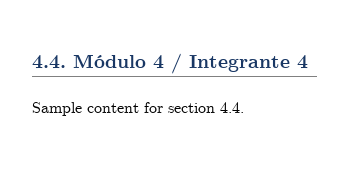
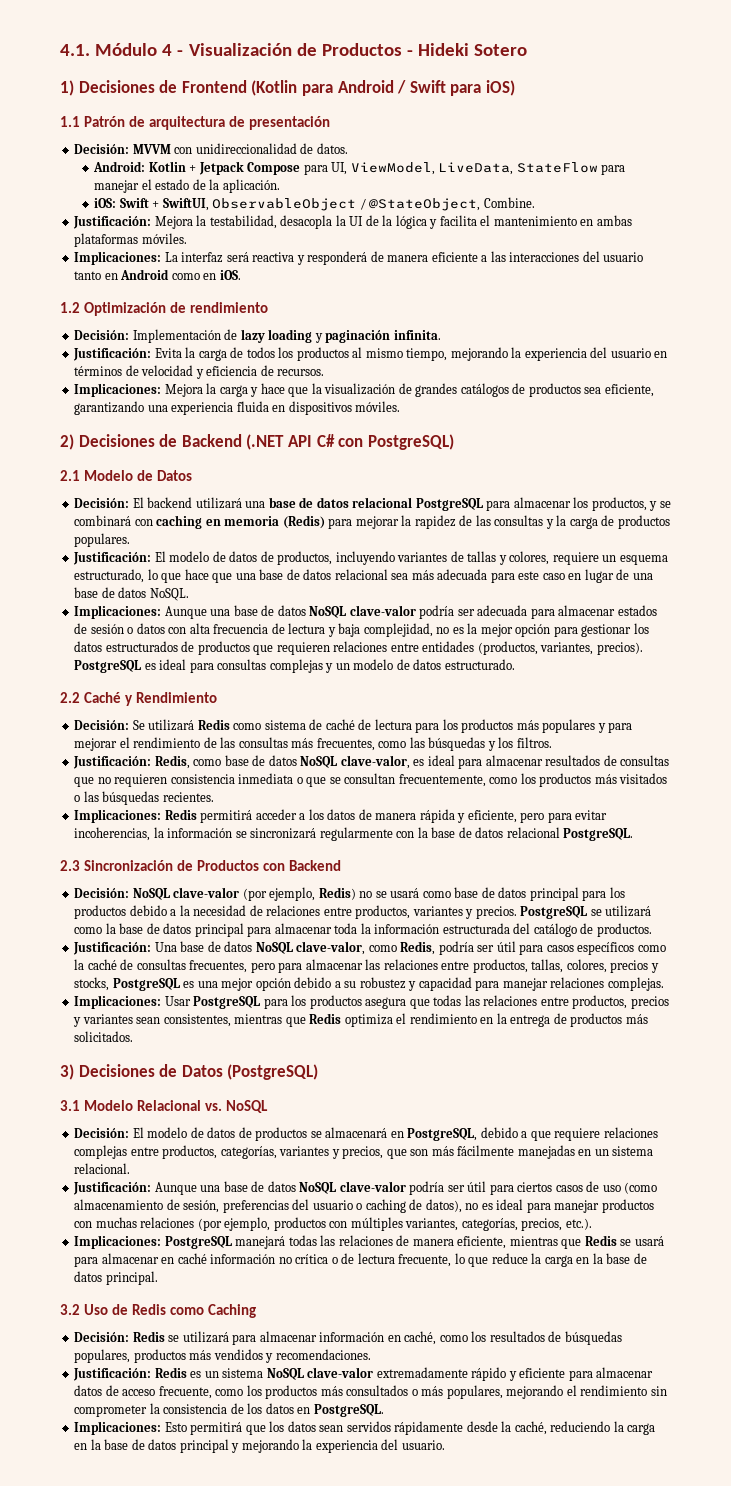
[32,55,66,69] 4.4. -> [60,44,90,56] 4.1.
[171,53,308,74] [32,102,244,116] / Integrante 4 // Sample content for section 4.4. -> [177,43,528,56] [60,80,515,96] [60,116,331,130] [74,143,348,154] [93,161,626,175] [94,179,280,193] [94,197,535,211] [73,215,632,229] [74,233,187,247] [74,251,644,265] [74,269,241,280] [60,302,269,316] [74,329,441,343] [73,347,668,361] [74,365,325,379] [74,383,654,397] [74,401,401,415] [60,434,454,450] [60,470,193,481] [74,497,671,511] [74,515,670,529] [74,533,131,547] [73,551,668,565] [74,569,653,583] [74,587,189,601] [74,605,657,619] [74,623,649,637] [74,641,643,655] [74,659,515,673] [60,692,218,706] [74,719,633,733] [74,737,552,751] [73,755,670,769] [74,773,668,787] [74,791,214,805] [74,809,608,823] [74,827,634,841] [60,860,342,871] [74,887,625,901] [74,905,652,919] [74,923,652,937] [73,941,666,955] [74,959,659,973] [74,977,664,991] [74,995,669,1009] [73,1013,648,1027] [74,1031,134,1042] [60,1064,319,1080] [60,1100,269,1113] [74,1127,658,1141] [74,1145,654,1159] [74,1163,131,1174] [73,1181,658,1195] [74,1199,654,1213] [74,1217,592,1231] [74,1235,664,1249] [74,1253,647,1267] [74,1271,158,1285] [60,1304,257,1318] [74,1331,622,1345] [74,1349,371,1363] [73,1367,654,1381] [74,1385,667,1399] [74,1403,384,1417] [74,1421,656,1435] [74,1439,445,1453] - Visualización de Productos - Hideki Sotero // 1) Decisiones de Frontend (Kotlin para Android / Swift para iOS) // 1.1 Patrón de arquitectura de presentación // Decisión: MVVM con unidireccionalidad de datos. // Android: Kotlin + Jetpack Compose para UI, ViewModel, LiveData, StateFlow para manejar el estado de la aplicación. // iOS: Swift + SwiftUI, ObservableObject / @StateObject, Combine. // Justificación: Mejora la testabilidad, desacopla la UI de la lógica y facilita el mantenimiento en ambas plataformas móviles. // Implicaciones: La interfaz será reactiva y responderá de manera eficiente a las interacciones del usuario tanto en Android como en iOS. // 1.2 Optimización de rendimiento // Decisión: Implementación de lazy loading y paginación infinita. // Justificación: Evita la carga de todos los productos al mismo tiempo, mejorando la experiencia del usuario en términos de velocidad y eficiencia de recursos. // Implicaciones: Mejora la carga y hace que la visualización de grandes catálogos de productos sea eficiente, garantizando una experiencia fluida en dispositivos móviles. // 2) Decisiones de Backend (.NET API C# con PostgreSQL) // 2.1 Modelo de Datos // Decisión: El backend utilizará una base de datos relacional PostgreSQL para almacenar los productos, y se combinará con caching en memoria (Redis) para mejorar la rapidez de las consultas y la carga de productos populares. // Justificación: El modelo de datos de productos, incluyendo variantes de tallas y colores, requiere un esquema estructurado, lo que hace que una base de datos relacional sea más adecuada para este caso en lugar de una base de datos NoSQL. // Implicaciones: Aunque una base de datos NoSQL clave-valor podría ser adecuada para almacenar estados de sesión o datos con alta frecuencia de lectura y baja complejidad, no es la mejor opción para gestionar los datos estructurados de productos que requieren relaciones entre entidades (productos, variantes, precios). PostgreSQL es ideal para consultas complejas y un modelo de datos estructurado. // 2.2 Caché y Rendimiento // Decisión: Se utilizará Redis como sistema de caché de lectura para los productos más populares y para mejorar el rendimiento de las consultas más frecuentes, como las búsquedas y los filtros. // Justificación: Redis, como base de datos NoSQL clave-valor, es ideal para almacenar resultados de consultas que no requieren consistencia inmediata o que se consultan frecuentemente, como los productos más visitados o las búsquedas recientes. // Implicaciones: Redis permitirá acceder a los datos de manera rápida y eficiente, pero para evitar incoherencias, la información se sincronizará regularmente con la base de datos relacional PostgreSQL. // 2.3 Sincronización de Productos con Backend // Decisión: NoSQL clave-valor (por ejemplo, Redis) no se usará como base de datos principal para los productos debido a la necesidad de relaciones entre productos, variantes y precios. PostgreSQL se utilizará como la base de datos principal para almacenar toda la información estructurada del catálogo de productos. // Justificación: Una base de datos NoSQL clave-valor, como Redis, podría ser útil para casos específicos como la caché de consultas frecuentes, pero para almacenar las relaciones entre productos, tallas, colores, precios y stocks, PostgreSQL es una mejor opción debido a su robustez y capacidad para manejar relaciones complejas. // Implicaciones: Usar PostgreSQL para los productos asegura que todas las relaciones entre productos, precios y variantes sean consistentes, mientras que Redis optimiza el rendimiento en la entrega de productos más solicitados. // 3) Decisiones de Datos (PostgreSQL) // 3.1 Modelo Relacional vs. NoSQL // Decisión: El modelo de datos de productos se almacenará en PostgreSQL, debido a que requiere relaciones complejas entre productos, categorías, variantes y precios, que son más fácilmente manejadas en un sistema relacional. // Justificación: Aunque una base de datos NoSQL clave-valor podría ser útil para ciertos casos de uso (como almacenamiento de sesión, preferencias del usuario o caching de datos), no es ideal para manejar productos con muchas relaciones (por ejemplo, productos con múltiples variantes, categorías, precios, etc.). // Implicaciones: PostgreSQL manejará todas las relaciones de manera eficiente, mientras que Redis se usará para almacenar en caché información no crítica o de lectura frecuente, lo que reduce la carga en la base de datos principal. // 3.2 Uso de Redis como Caching // Decisión: Redis se utilizará para almacenar información en caché, como los resultados de búsquedas populares, productos más vendidos y recomendaciones. // Justificación: Redis es un sistema NoSQL clave-valor extremadamente rápido y eficiente para almacenar datos de acceso frecuente, como los productos más consultados o más populares, mejorando el rendimiento sin comprometer la consistencia de los datos en PostgreSQL. // Implicaciones: Esto permitirá que los datos sean servidos rápidamente desde la caché, reduciendo la carga en la base de datos principal y mejorando la experiencia del usuario.

